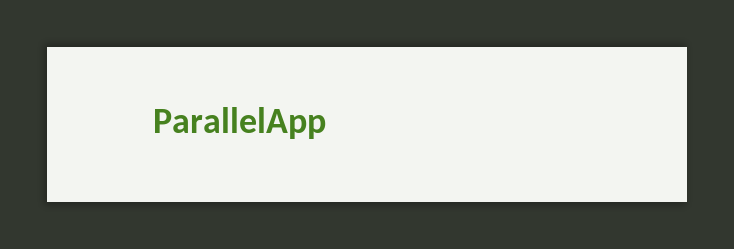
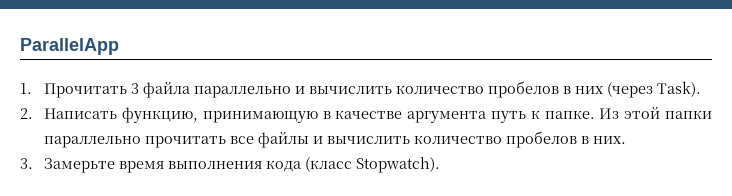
(326, 123) none -> [20,81,702,98] [20,107,712,123] [44,131,627,148] [20,157,441,173] // 1. Прочитать 3 файла параллельно и вычислить количество пробелов в них (через Task). // 2. Написать функцию, принимающую в качестве аргумента путь к папке. Из этой папки параллельно прочитать все файлы и вычислить количество пробелов в них. // 3. Замерьте время выполнения кода (класс Stopwatch).

